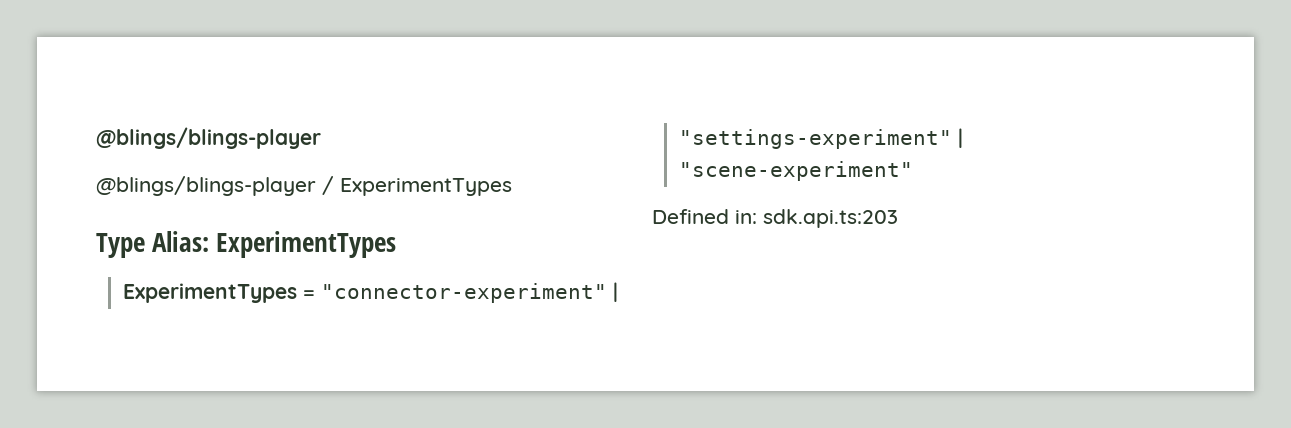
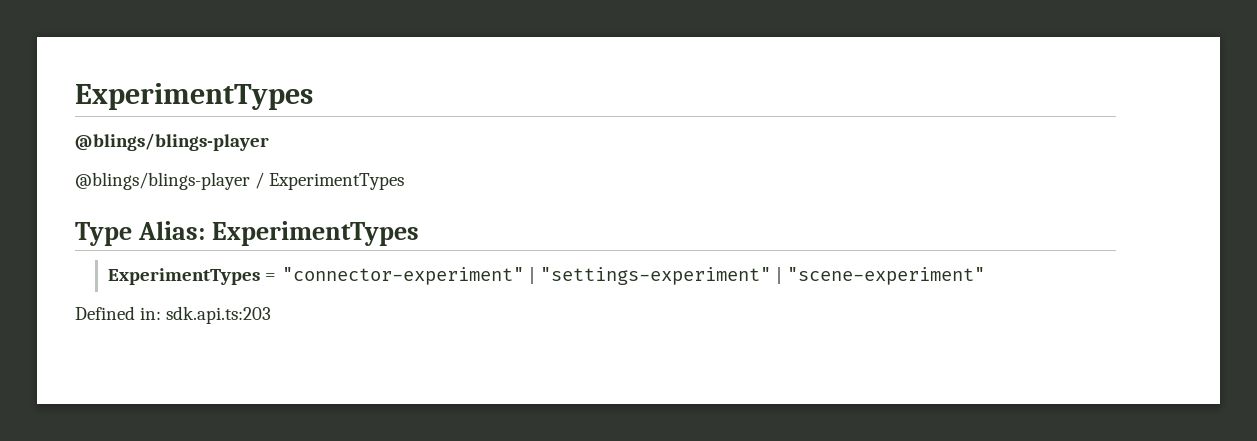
(96, 138) none -> [75,83,313,110] ExperimentTypes //

